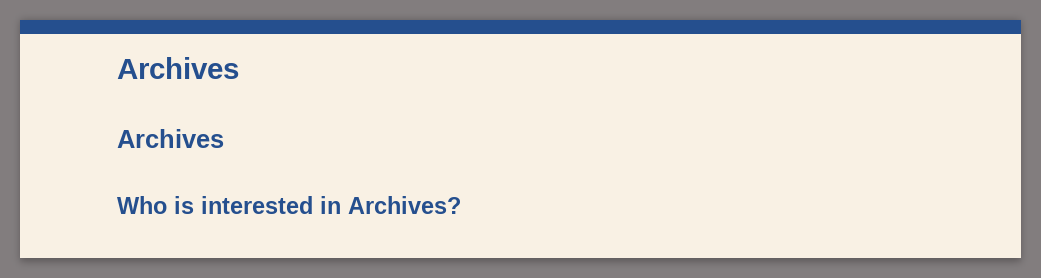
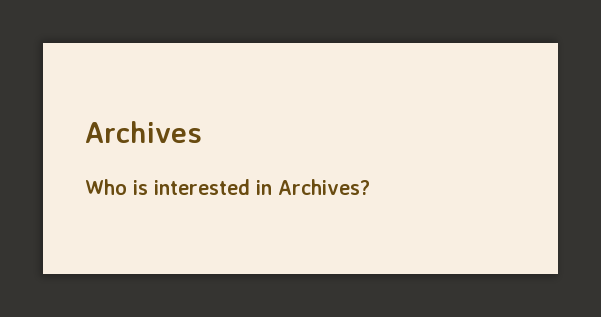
[117,57,239,79] [117,129,224,148] Archives // Archives -> [85,121,202,143] Archives

